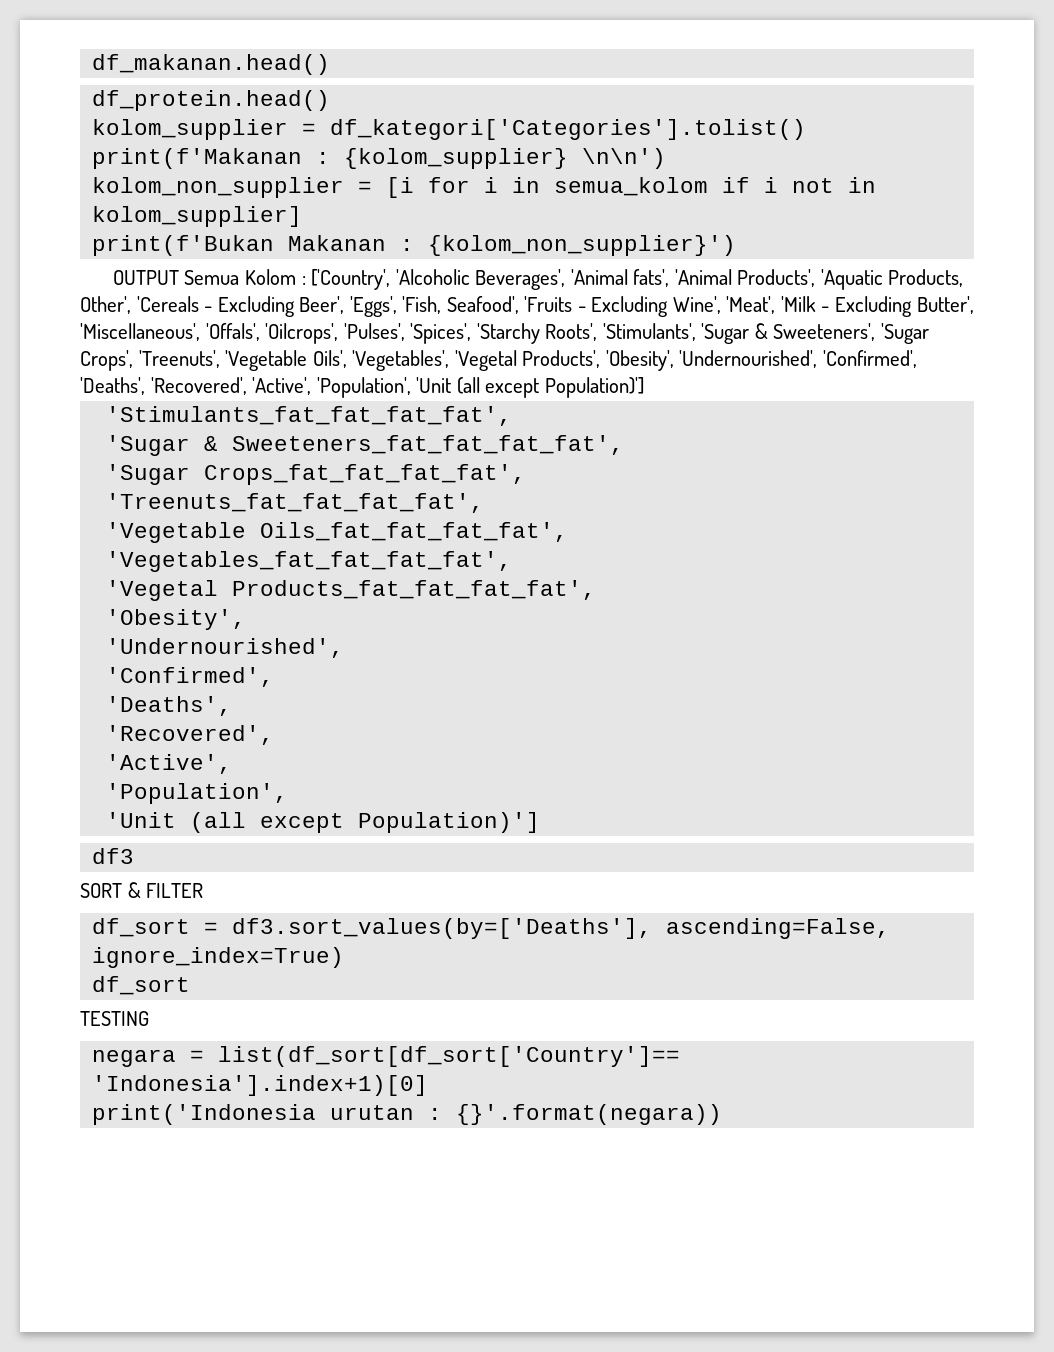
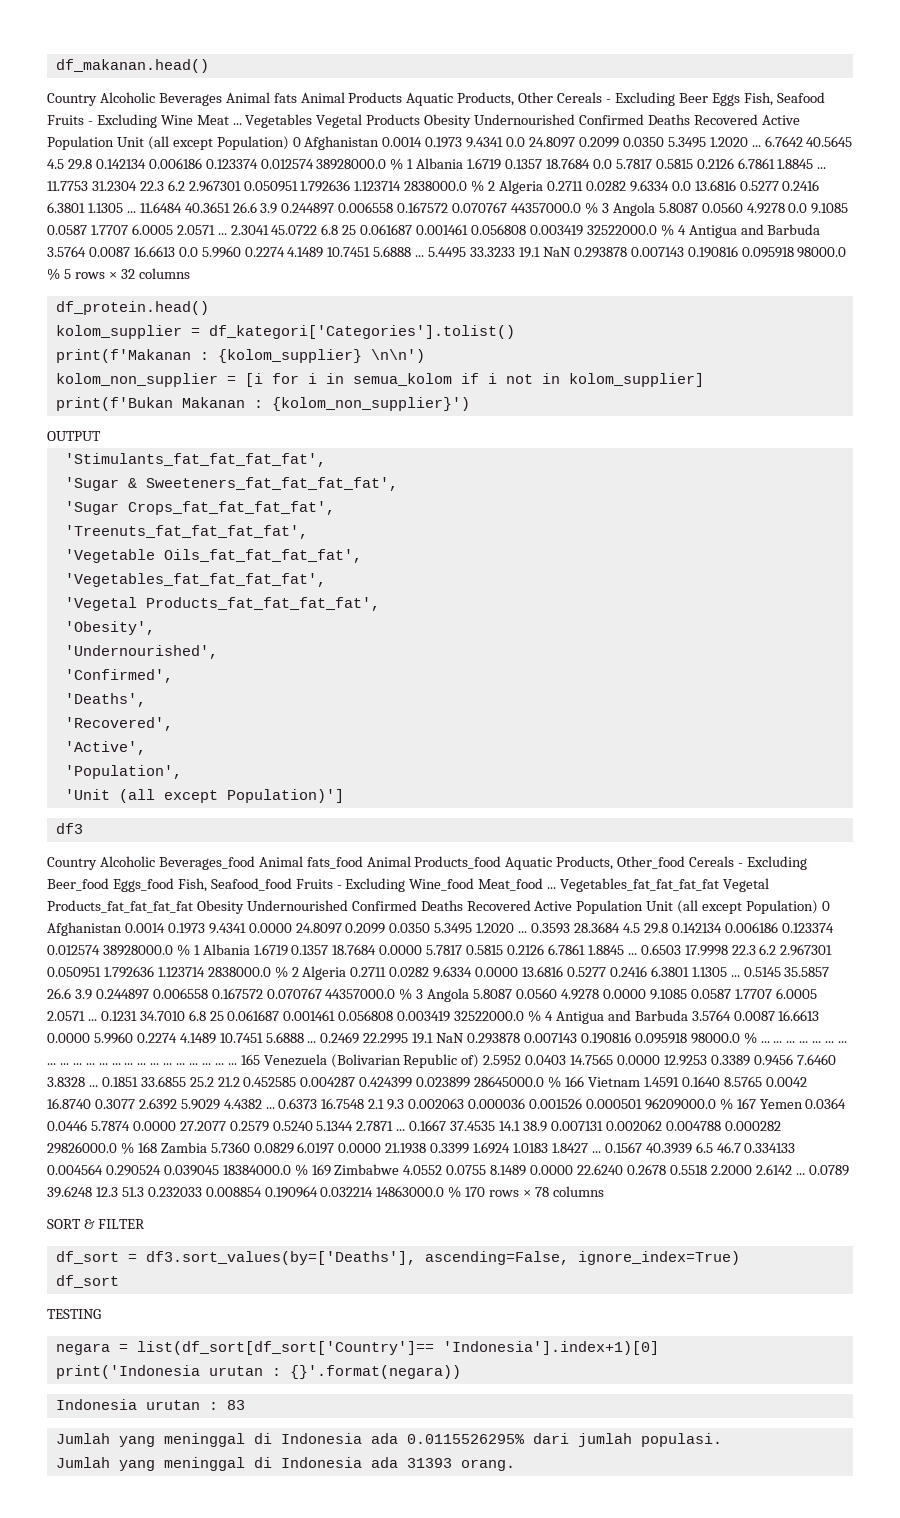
(331, 64) none -> [47,92,825,106] [47,114,800,128] [47,136,853,150] [47,158,827,170] [47,180,820,194] [47,202,849,216] [47,224,821,238] [47,246,847,258] [47,268,190,280] // Country Alcoholic Beverages Animal fats Animal Products Aquatic Products, Other Cereals - Excluding Beer Eggs Fish, Seafood Fruits - Excluding Wine Meat ... Vegetables Vegetal Products Obesity Undernourished Confirmed Deaths Recovered Active Population Unit (all except Population) 0 Afghanistan 0.0014 0.1973 9.4341 0.0 24.8097 0.2099 0.0350 5.3495 1.2020 ... 6.7642 40.5645 4.5 29.8 0.142134 0.006186 0.123374 0.012574 38928000.0 % 1 Albania 1.6719 0.1357 18.7684 0.0 5.7817 0.5815 0.2126 6.7861 1.8845 ... 11.7753 31.2304 22.3 6.2 2.967301 0.050951 1.792636 1.123714 2838000.0 % 2 Algeria 0.2711 0.0282 9.6334 0.0 13.6816 0.5277 0.2416 6.3801 1.1305 ... 11.6484 40.3651 26.6 3.9 0.244897 0.006558 0.167572 0.070767 44357000.0 % 3 Angola 5.8087 0.0560 4.9278 0.0 9.1085 0.0587 1.7707 6.0005 2.0571 ... 2.3041 45.0722 6.8 25 0.061687 0.001461 0.056808 0.003419 32522000.0 % 4 Antigua and Barbuda 3.5764 0.0087 16.6613 0.0 5.9960 0.2274 4.1489 10.7451 5.6888 ... 5.4495 33.3233 19.1 NaN 0.293878 0.007143 0.190816 0.095918 98000.0 % 5 rows × 32 columns
[184,269,964,290] [80,296,974,317] [80,323,929,344] [80,350,917,371] [80,377,644,398] Semua Kolom : ['Country', 'Alcoholic Beverages', 'Animal fats', 'Animal Products', 'Aquatic Products, Other', 'Cereals - Excluding Beer', 'Eggs', 'Fish, Seafood', 'Fruits - Excluding Wine', 'Meat', 'Milk - Excluding Butter', 'Miscellaneous', 'Offals', 'Oilcrops', 'Pulses', 'Spices', 'Starchy Roots', 'Stimulants', 'Sugar & Sweeteners', 'Sugar Crops', 'Treenuts', 'Vegetable Oils', 'Vegetables', 'Vegetal Products', 'Obesity', 'Undernourished', 'Confirmed', 'Deaths', 'Recovered', 'Active', 'Population', 'Unit (all except Population)'] -> (101, 436) none
(135, 856) none -> [47,856,807,870] [47,878,770,892] [47,900,830,914] [47,922,834,936] [47,944,833,956] [47,966,830,980] [47,988,817,1002] [47,1010,820,1024] [47,1032,848,1044] [47,1054,836,1068] [47,1076,807,1088] [47,1098,847,1110] [47,1120,781,1132] [47,1142,796,1154] [47,1164,849,1176] [47,1186,604,1198] // Country Alcoholic Beverages_food Animal fats_food Animal Products_food Aquatic Products, Other_food Cereals - Excluding Beer_food Eggs_food Fish, Seafood_food Fruits - Excluding Wine_food Meat_food ... Vegetables_fat_fat_fat_fat Vegetal Products_fat_fat_fat_fat Obesity Undernourished Confirmed Deaths Recovered Active Population Unit (all except Population) 0 Afghanistan 0.0014 0.1973 9.4341 0.0000 24.8097 0.2099 0.0350 5.3495 1.2020 ... 0.3593 28.3684 4.5 29.8 0.142134 0.006186 0.123374 0.012574 38928000.0 % 1 Albania 1.6719 0.1357 18.7684 0.0000 5.7817 0.5815 0.2126 6.7861 1.8845 ... 0.6503 17.9998 22.3 6.2 2.967301 0.050951 1.792636 1.123714 2838000.0 % 2 Algeria 0.2711 0.0282 9.6334 0.0000 13.6816 0.5277 0.2416 6.3801 1.1305 ... 0.5145 35.5857 26.6 3.9 0.244897 0.006558 0.167572 0.070767 44357000.0 % 3 Angola 5.8087 0.0560 4.9278 0.0000 9.1085 0.0587 1.7707 6.0005 2.0571 ... 0.1231 34.7010 6.8 25 0.061687 0.001461 0.056808 0.003419 32522000.0 % 4 Antigua and Barbuda 3.5764 0.0087 16.6613 0.0000 5.9960 0.2274 4.1489 10.7451 5.6888 ... 0.2469 22.2995 19.1 NaN 0.293878 0.007143 0.190816 0.095918 98000.0 % ... ... ... ... ... ... ... ... ... ... ... ... ... ... ... ... ... ... ... ... ... ... 165 Venezuela (Bolivarian Republic of) 2.5952 0.0403 14.7565 0.0000 12.9253 0.3389 0.9456 7.6460 3.8328 ... 0.1851 33.6855 25.2 21.2 0.452585 0.004287 0.424399 0.023899 28645000.0 % 166 Vietnam 1.4591 0.1640 8.5765 0.0042 16.8740 0.3077 2.6392 5.9029 4.4382 ... 0.6373 16.7548 2.1 9.3 0.002063 0.000036 0.001526 0.000501 96209000.0 % 167 Yemen 0.0364 0.0446 5.7874 0.0000 27.2077 0.2579 0.5240 5.1344 2.7871 ... 0.1667 37.4535 14.1 38.9 0.007131 0.002062 0.004788 0.000282 29826000.0 % 168 Zambia 5.7360 0.0829 6.0197 0.0000 21.1938 0.3399 1.6924 1.0183 1.8427 ... 0.1567 40.3939 6.5 46.7 0.334133 0.004564 0.290524 0.039045 18384000.0 % 169 Zimbabwe 4.0552 0.0755 8.1489 0.0000 22.6240 0.2678 0.5518 2.2000 2.6142 ... 0.0789 39.6248 12.3 51.3 0.232033 0.008854 0.190964 0.032214 14863000.0 % 170 rows × 78 columns
(723, 1114) none -> [55,1399,245,1410] [55,1433,722,1447] [55,1457,515,1471] // Indonesia urutan : 83 // Jumlah yang meninggal di Indonesia ada 0.0115526295% dari jumlah populasi. // Jumlah yang meninggal di Indonesia ada 31393 orang.

